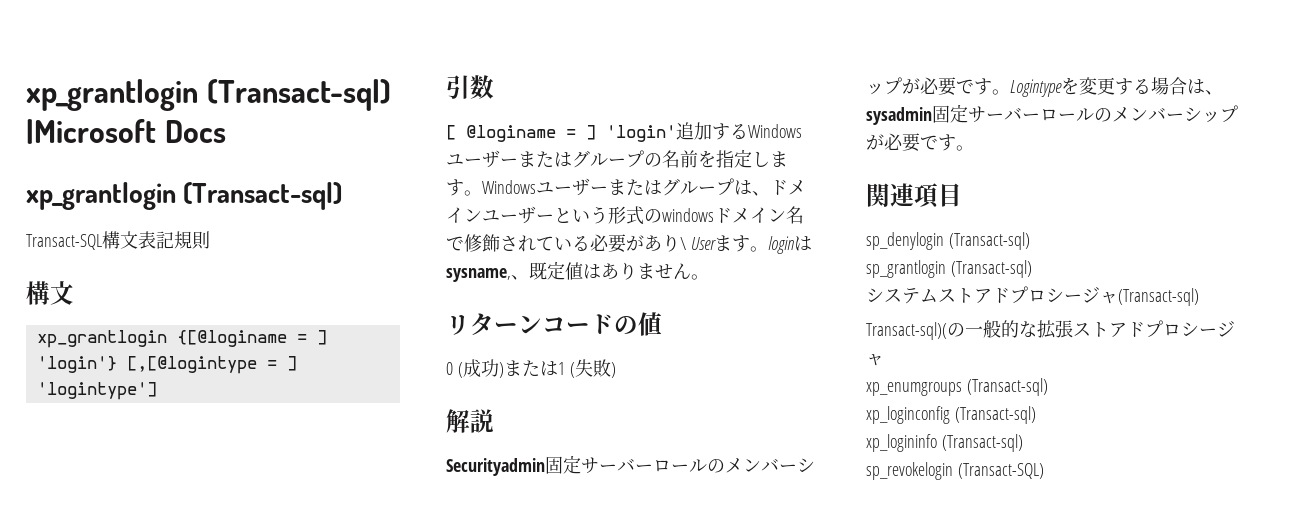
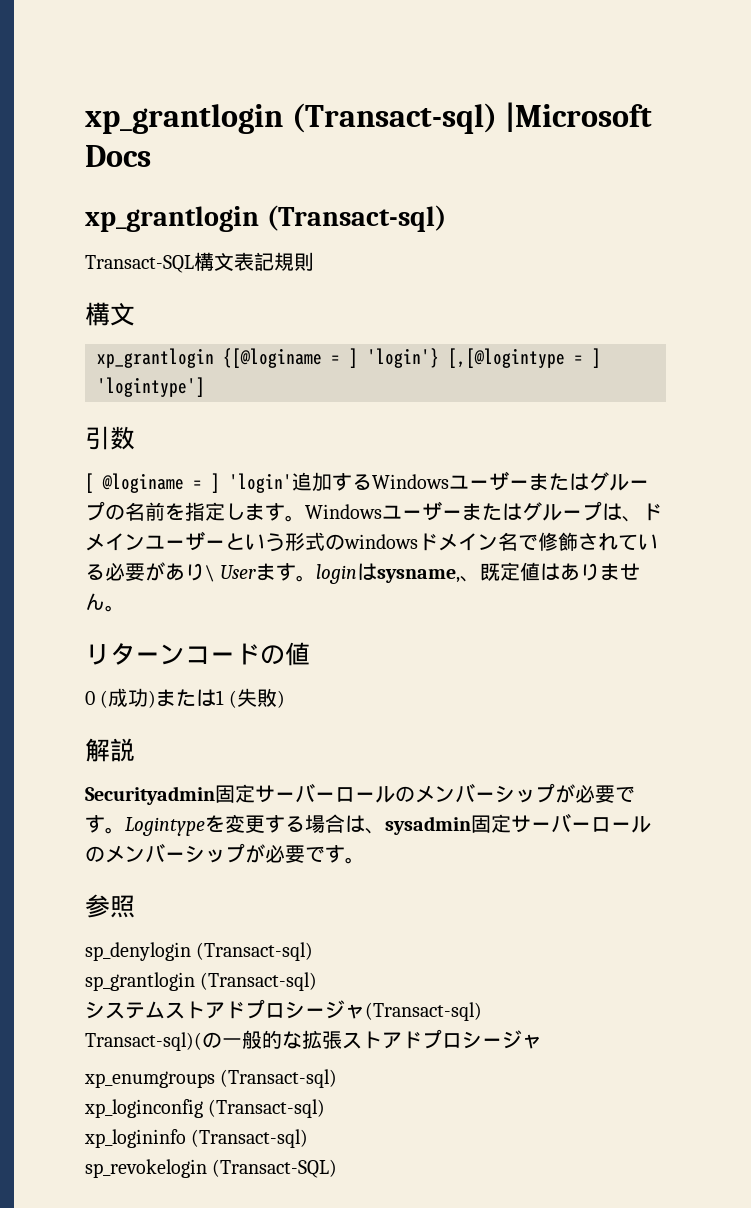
[866,183,962,208] 関連項目 -> [85,894,135,918] 参照

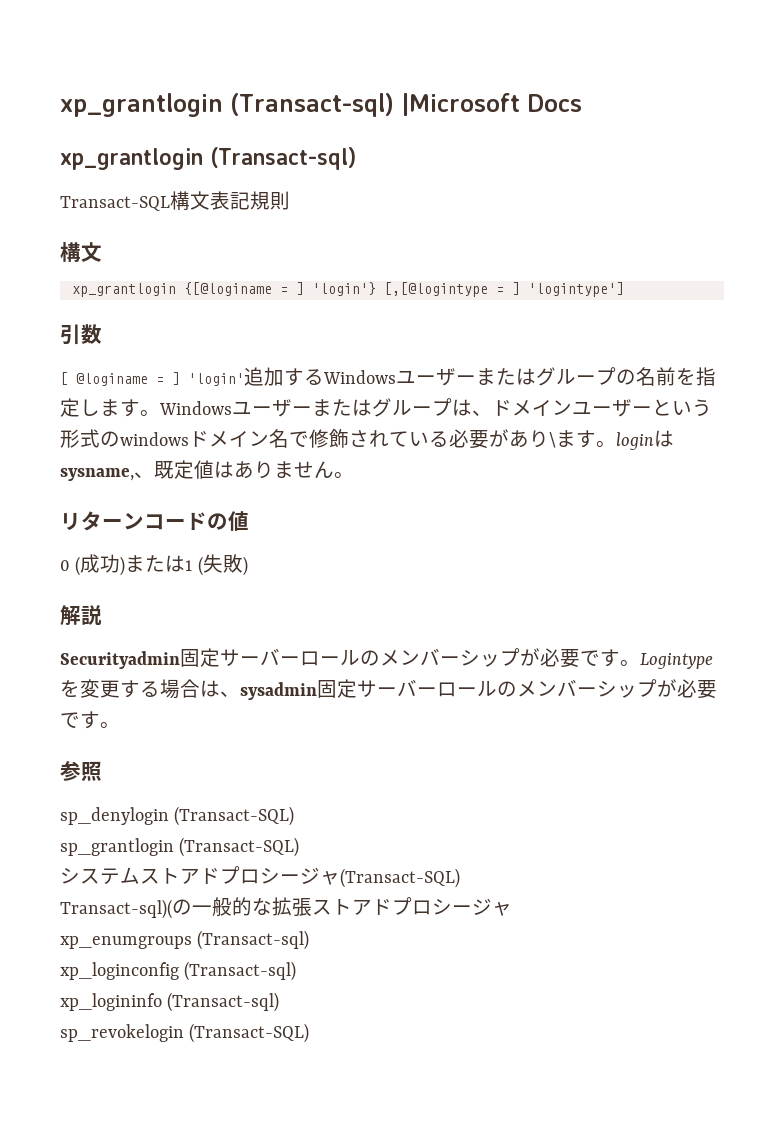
[220,565,257,579] User -> (556, 440) none
[196,942,314,961] (Transact-sql) -> [174,806,295,826] (Transact-SQL)
[200,972,318,991] (Transact-sql) -> [179,837,300,857] (Transact-SQL)
[365,1002,482,1021] (Transact-sql) -> [340,868,460,888] (Transact-SQL)

